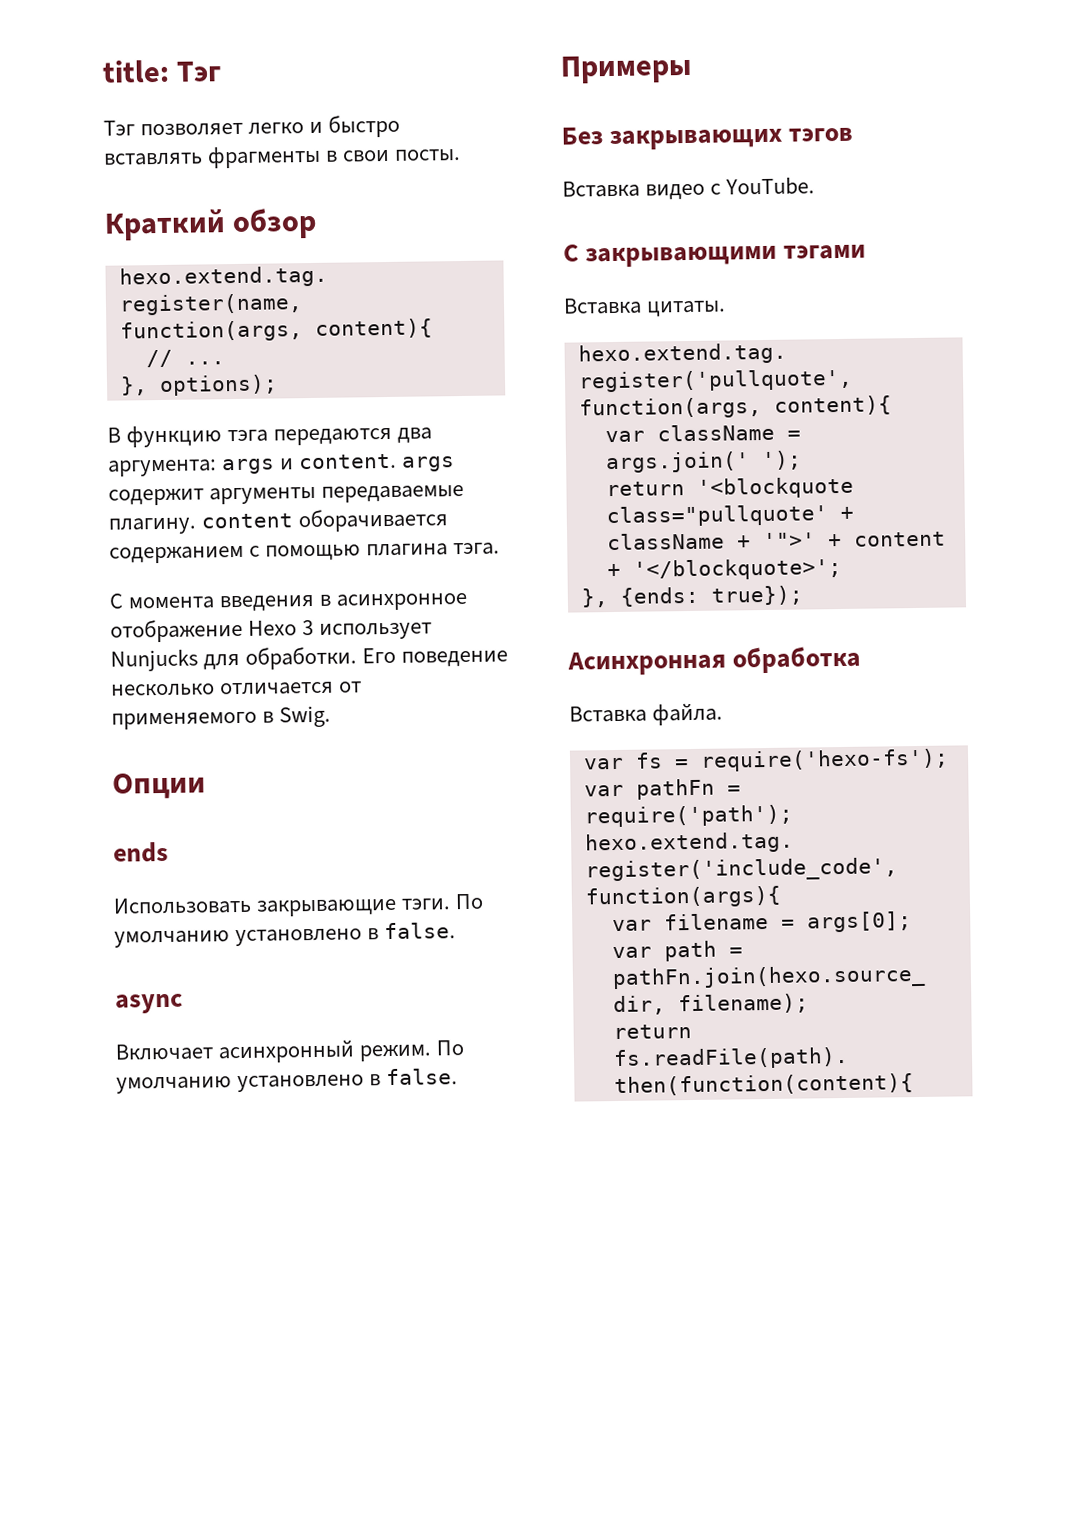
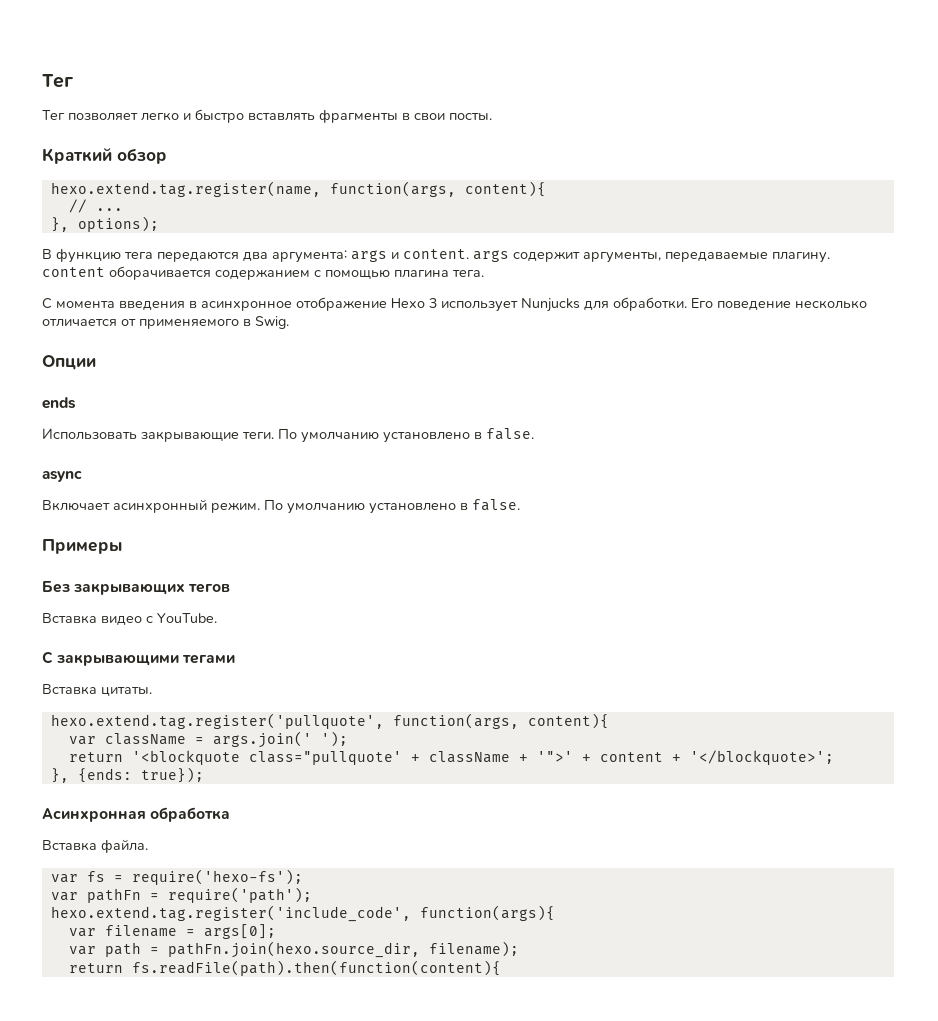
[102,59,223,83] [103,120,135,136] title: Тэг // Тэг -> [42,74,73,88] [42,110,65,120] Тег // Тег
[227,429,269,443] тэга -> [124,252,153,259] тега
[209,486,317,505] аргументы -> [583,252,661,263] аргументы,
[453,542,501,556] тэга. -> [452,270,484,277] тега.
[401,898,452,910] тэги. -> [242,432,274,439] теги.
[788,127,854,142] тэгов -> [188,584,231,593] тегов
[783,244,867,260] тэгами -> [182,655,236,664] тегами

